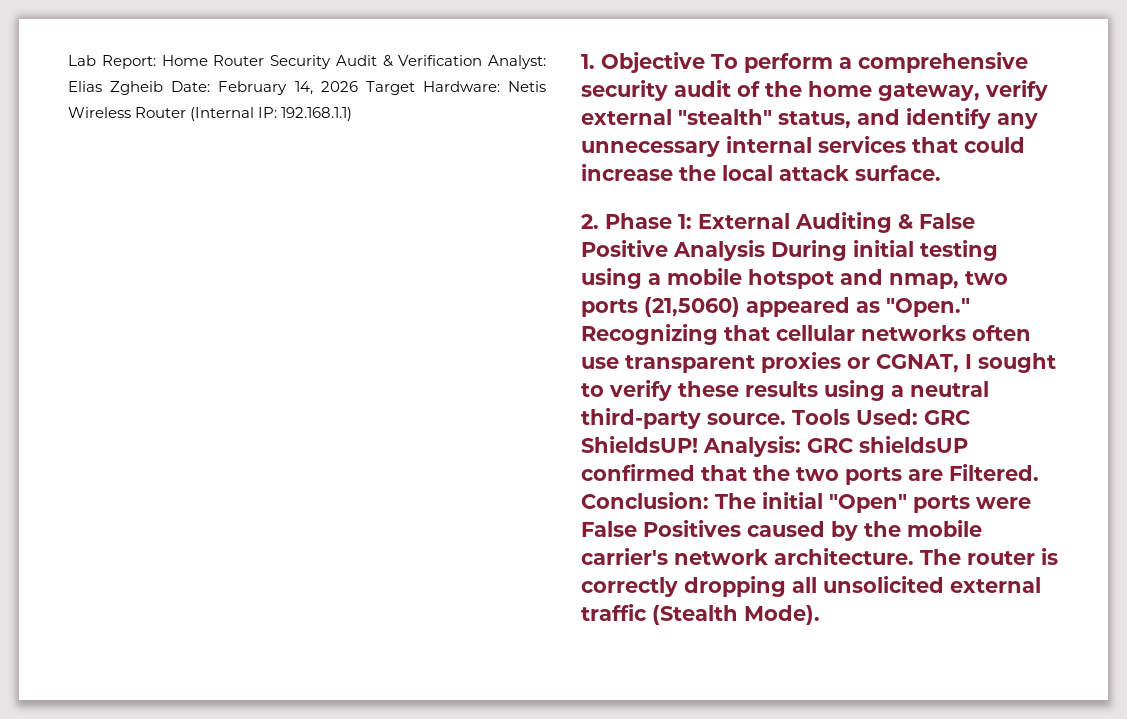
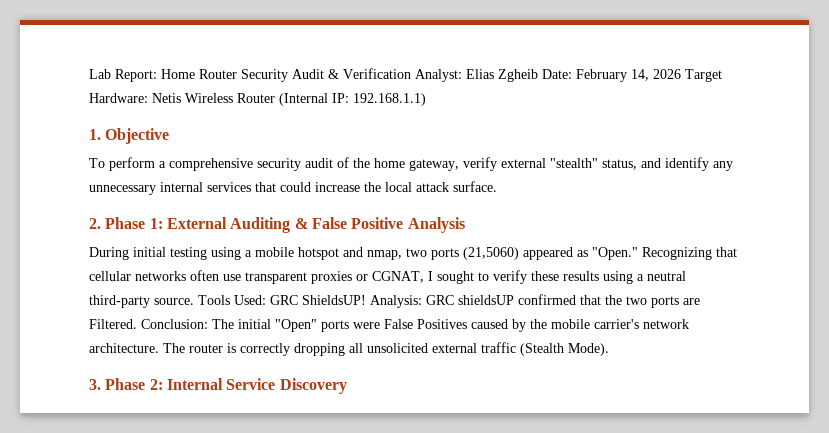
(705, 62) none -> (170, 136) //
(765, 250) none -> (465, 225) //
(820, 615) none -> [89,378,347,394] // 3. Phase 2: Internal Service Discovery

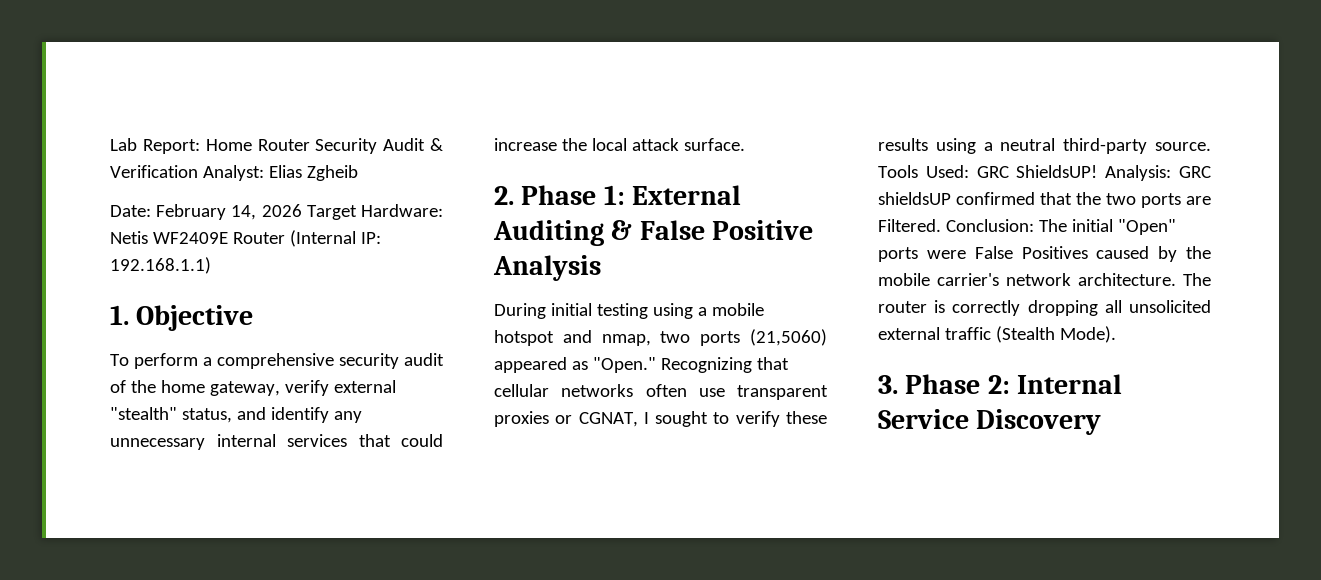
(538, 75) none -> (358, 173) //
[185,93,233,103] Wireless -> [152,232,228,244] WF2409E

